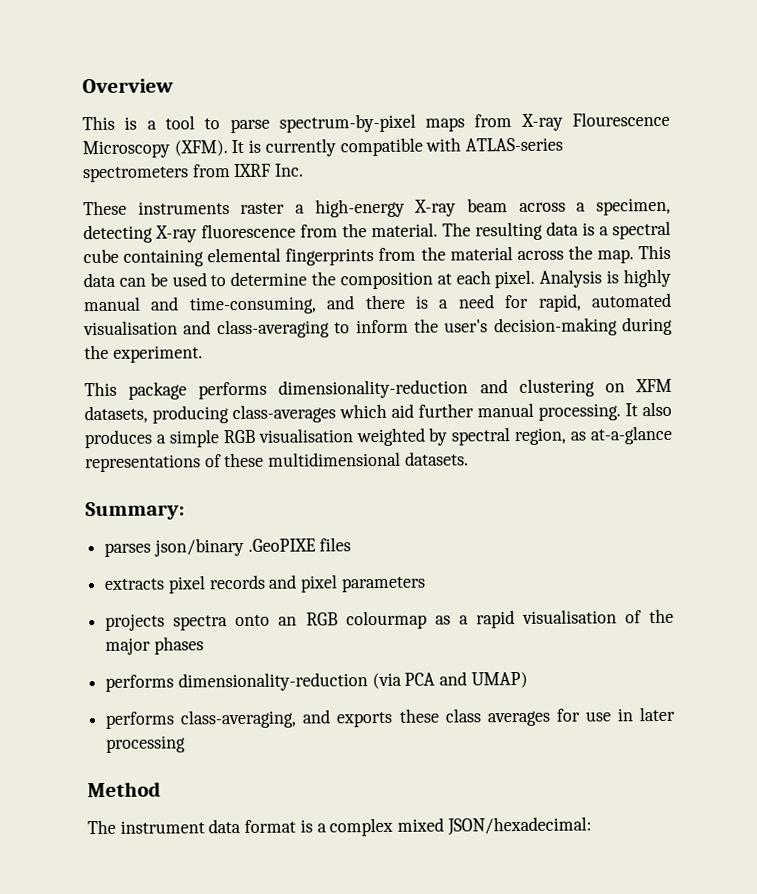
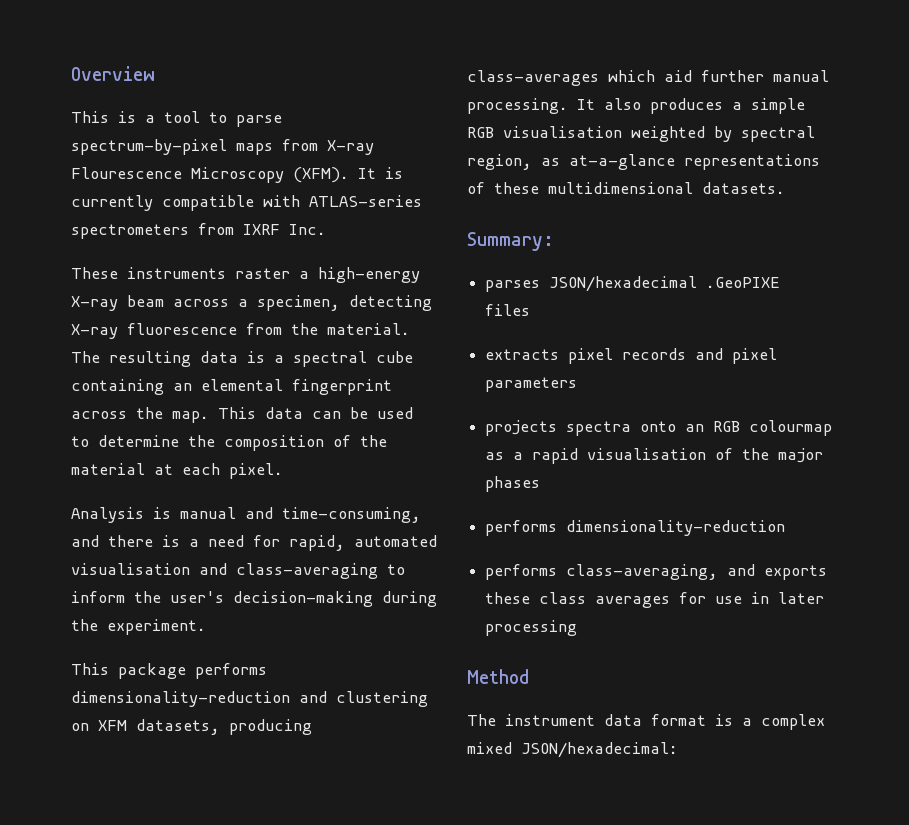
[207,246,513,266] elemental fingerprints from the material -> [173,379,392,395] an elemental fingerprint
(433, 280) none -> [333,435,387,447] [71,463,145,475] of the material
(536, 279) none -> (283, 471) //
[623,268,671,288] highly -> (171, 513) none
[153,537,244,557] json/binary -> [549,276,698,292] JSON/hexadecimal
[371,671,528,690] (via PCA and UMAP) -> (786, 528) none

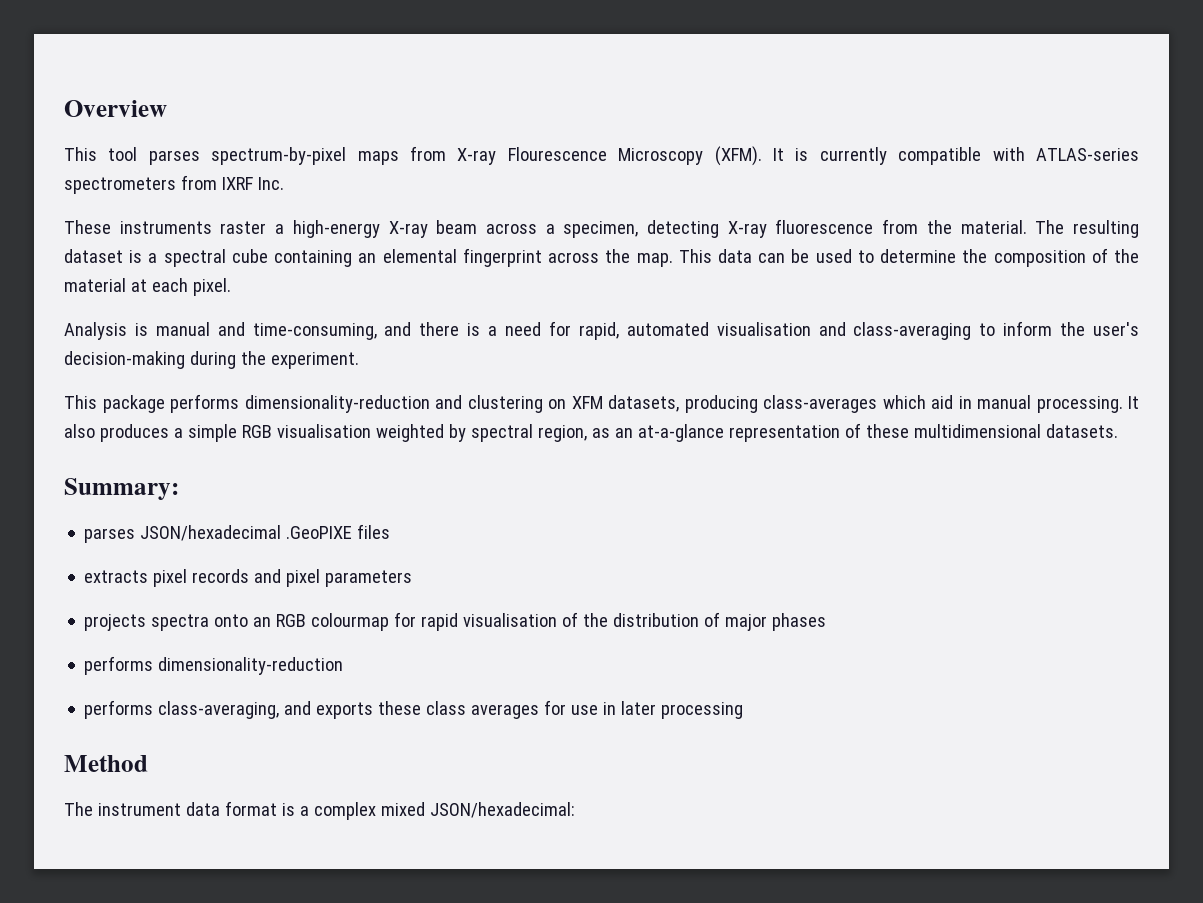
[118,111,282,127] is a tool to parse -> [108,147,200,165] tool parses
[200,351,238,363] data -> [64,249,123,263] dataset
[701,70,764,82] further -> [958,396,972,409] in
[569,154,820,170] at-a-glance representations -> [614,424,840,442] an at-a-glance representation
[485,452,524,460] as a -> [394,612,417,627] for
(770, 454) none -> [613,612,721,627] distribution of

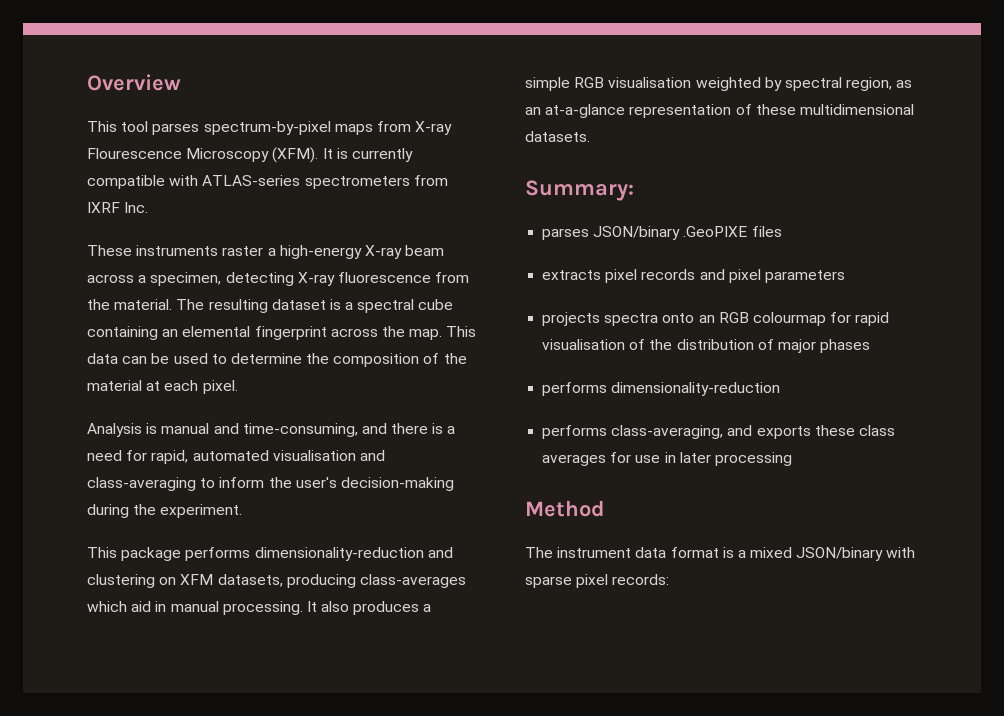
[140,525,282,541] JSON/hexadecimal -> [593,226,681,240] JSON/binary
[313,802,575,820] complex mixed JSON/hexadecimal: -> [750,547,916,561] [525,574,670,588] mixed JSON/binary with sparse pixel records:

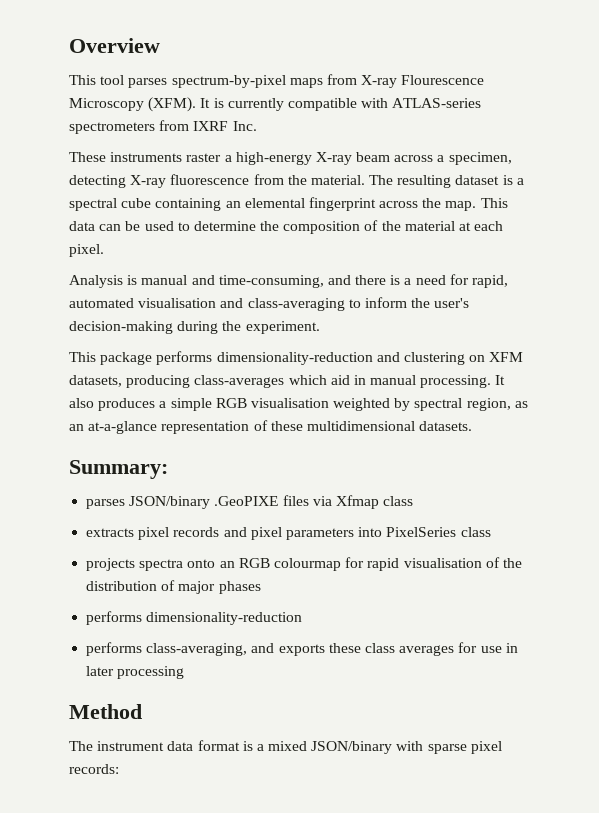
(782, 231) none -> [312,495,414,509] via Xfmap class
(845, 276) none -> [358,527,491,537] into PixelSeries class

